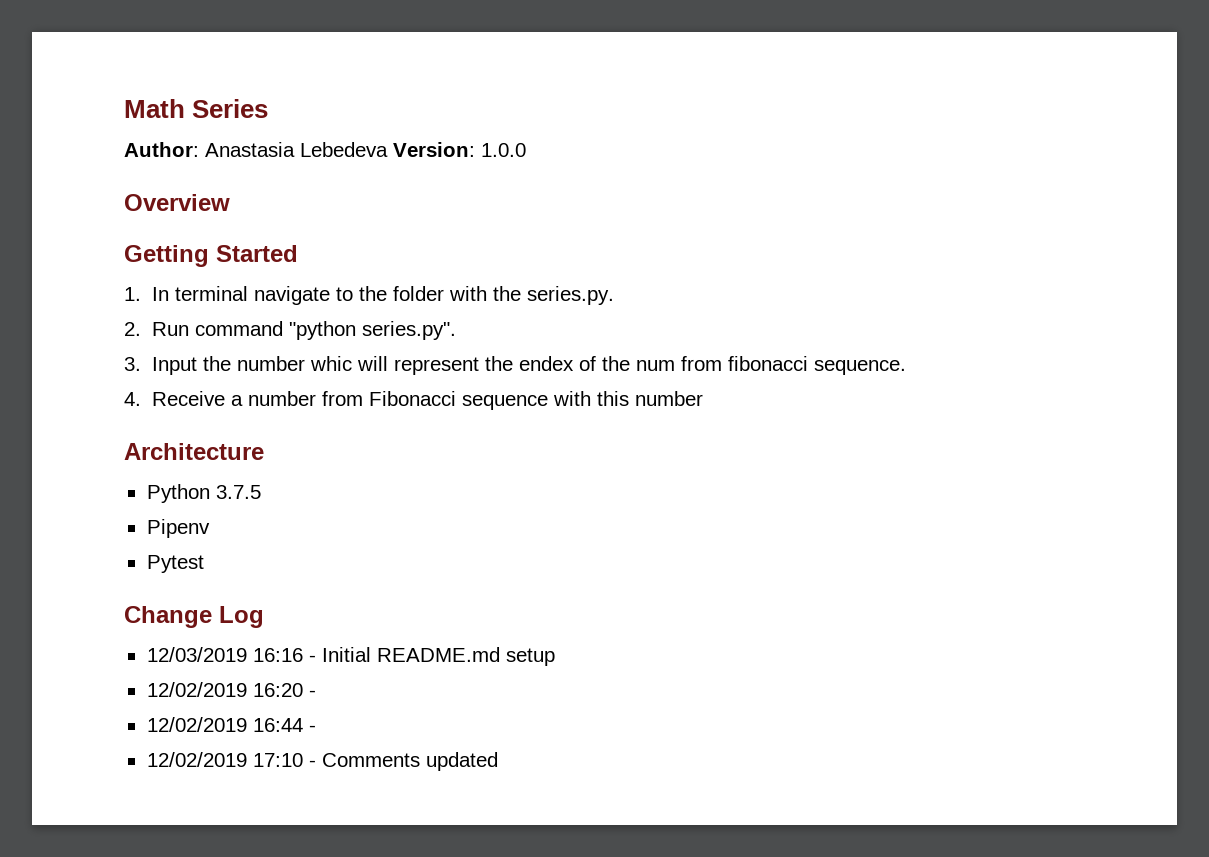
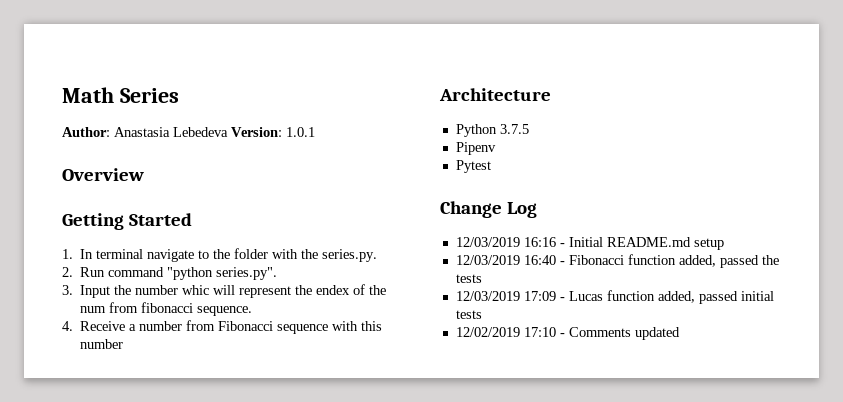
[481,143,526,157] 1.0.0 -> [286,127,315,137] 1.0.1
[146,682,316,697] [146,717,316,732] 12/02/2019 16:20 - // 12/02/2019 16:44 - -> [455,254,779,268] [455,274,482,283] [455,290,774,304] [455,310,482,319] 12/03/2019 16:40 - Fibonacci function added, passed the tests // 12/03/2019 17:09 - Lucas function added, passed initial tests

